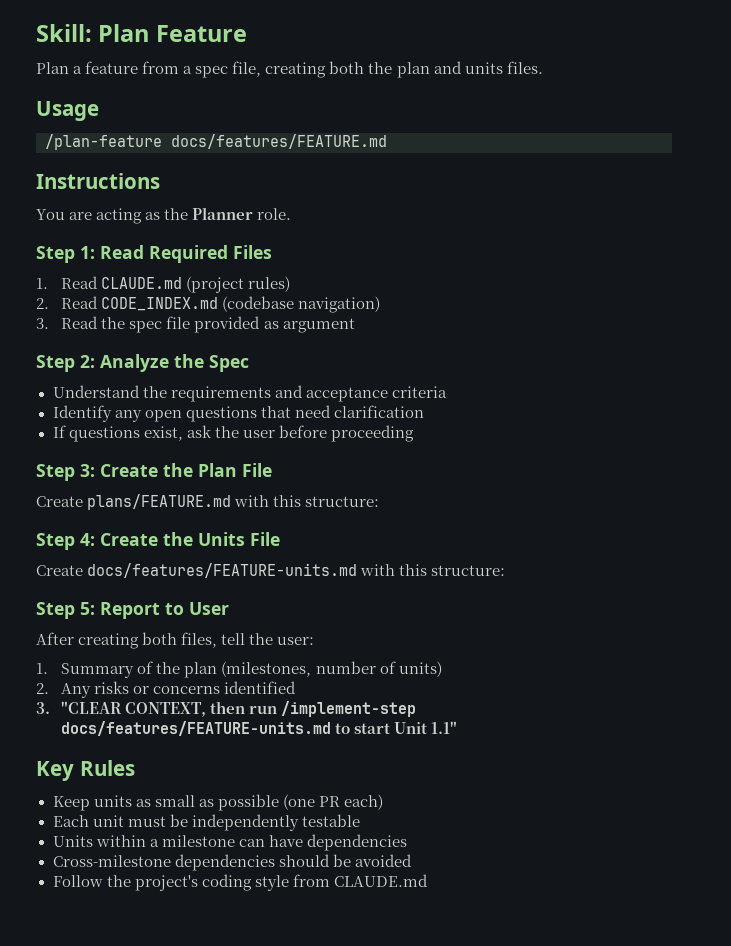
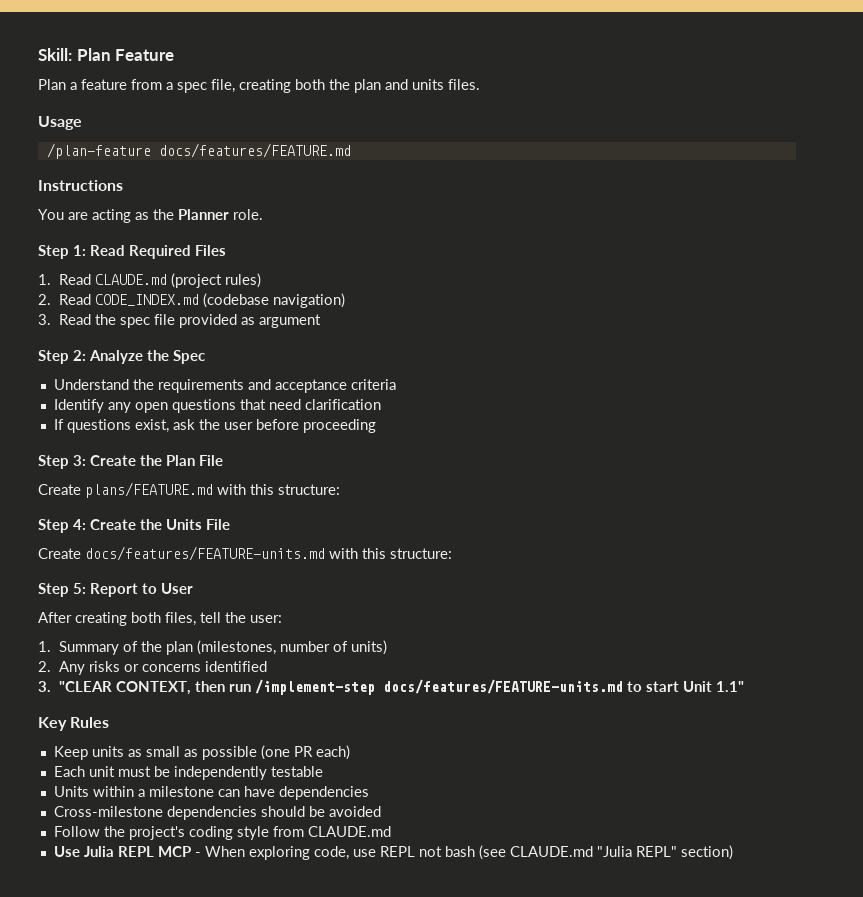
(428, 880) none -> [53,845,733,860] // Use Julia REPL MCP - When exploring code, use REPL not bash (see CLAUDE.md "Julia REPL" section)

